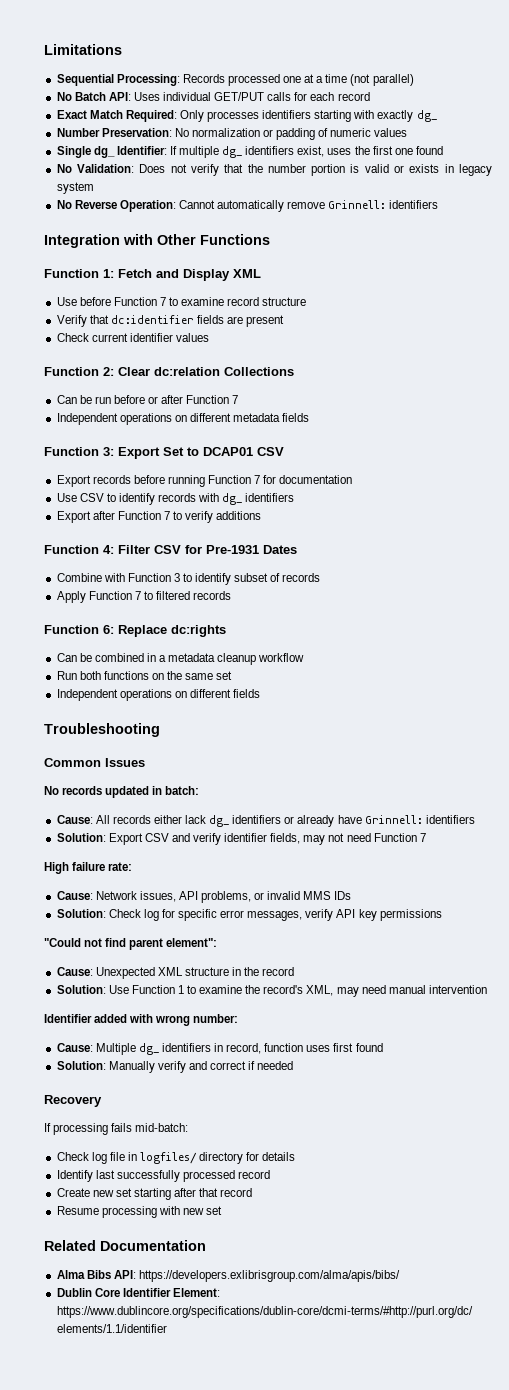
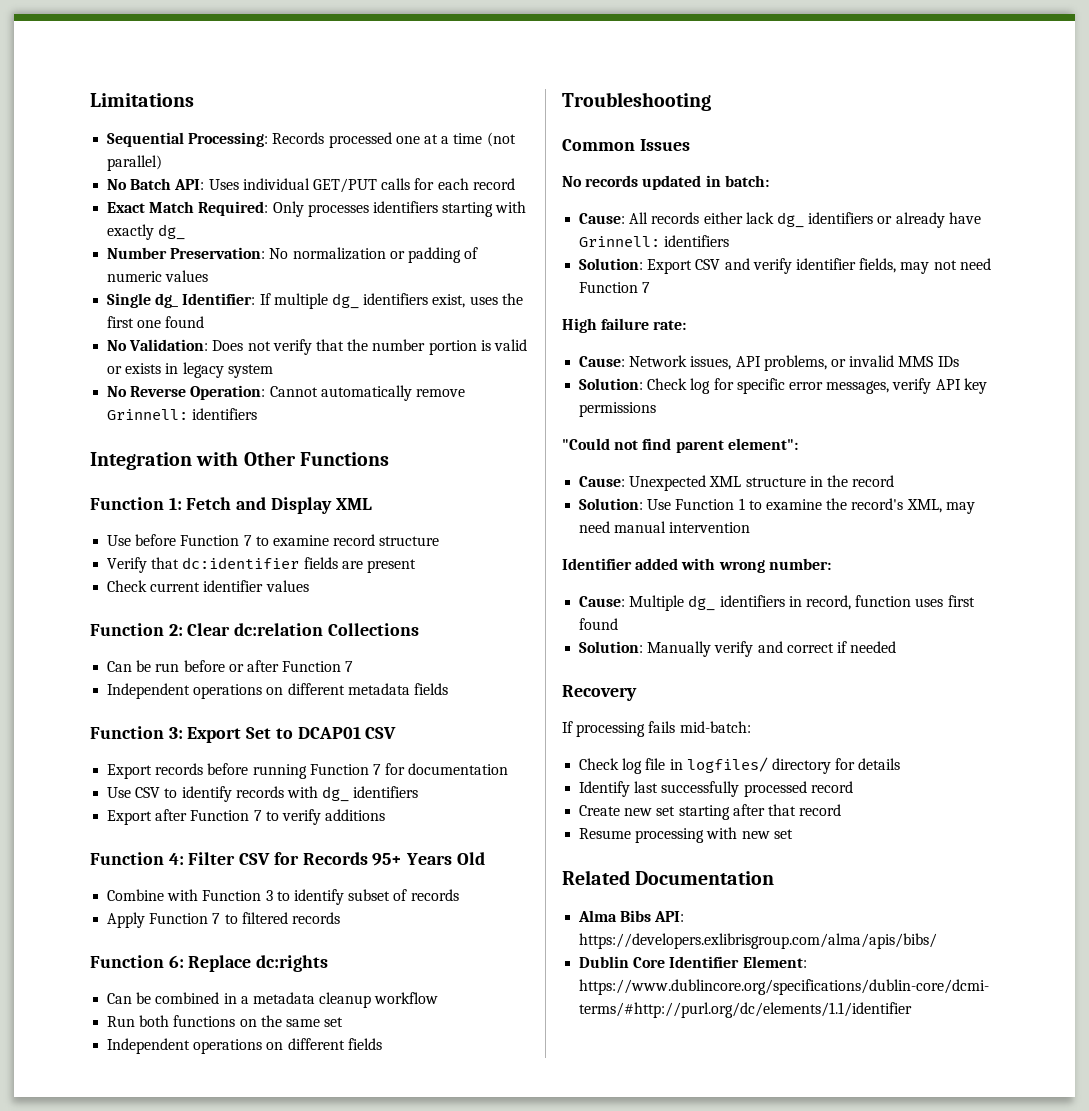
[206,545,297,554] Pre-1931 Dates -> [302,852,485,866] Records 95+ Years Old

